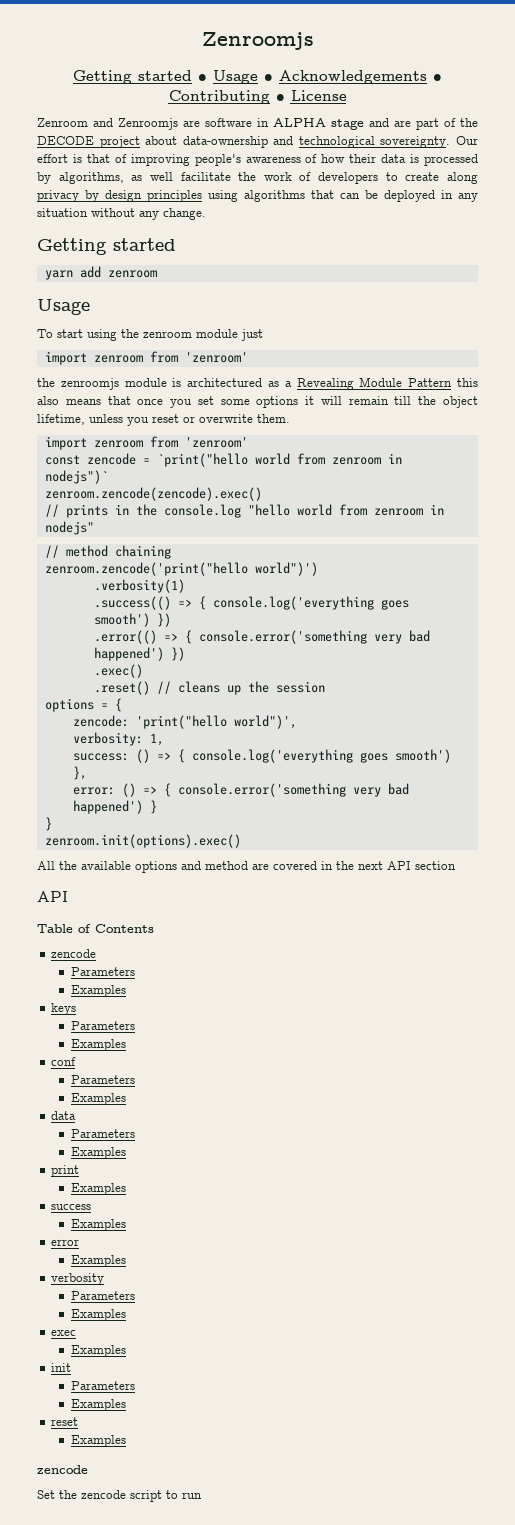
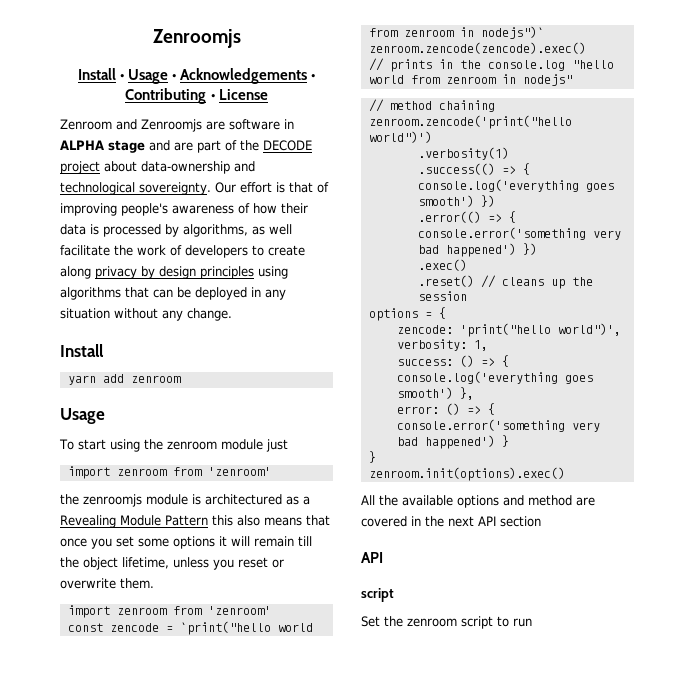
[73,70,192,84] Getting started -> [77,68,116,80] Install
[37,238,176,255] Getting started -> [60,344,104,357] Install
[37,924,154,933] [51,949,97,958] [70,967,135,976] [70,985,126,997] [51,1003,77,1015] [70,1021,135,1030] [70,1039,126,1051] [51,1057,77,1066] [70,1075,135,1084] [70,1093,126,1105] [51,1111,77,1120] [70,1129,135,1138] [70,1147,126,1159] [51,1165,80,1177] [70,1183,126,1195] [51,1204,92,1210] [70,1219,126,1231] [51,1239,80,1246] [70,1255,126,1267] [51,1273,105,1285] [70,1291,135,1300] [70,1309,126,1321] [51,1330,77,1336] [70,1345,126,1357] [51,1363,72,1372] [70,1381,135,1390] [70,1399,126,1411] [51,1417,79,1426] [70,1435,126,1447] [37,1465,88,1474] Table of Contents // zencode // Parameters // Examples // keys // Parameters // Examples // conf // Parameters // Examples // data // Parameters // Examples // print // Examples // success // Examples // error // Examples // verbosity // Parameters // Examples // exec // Examples // init // Parameters // Examples // reset // Examples // zencode -> [361,588,394,602] script
[81,1490,126,1499] zencode -> [407,618,457,627] zenroom

